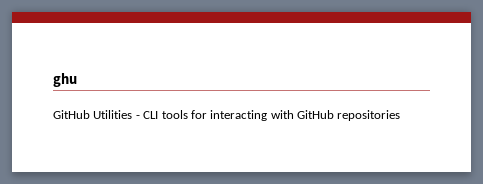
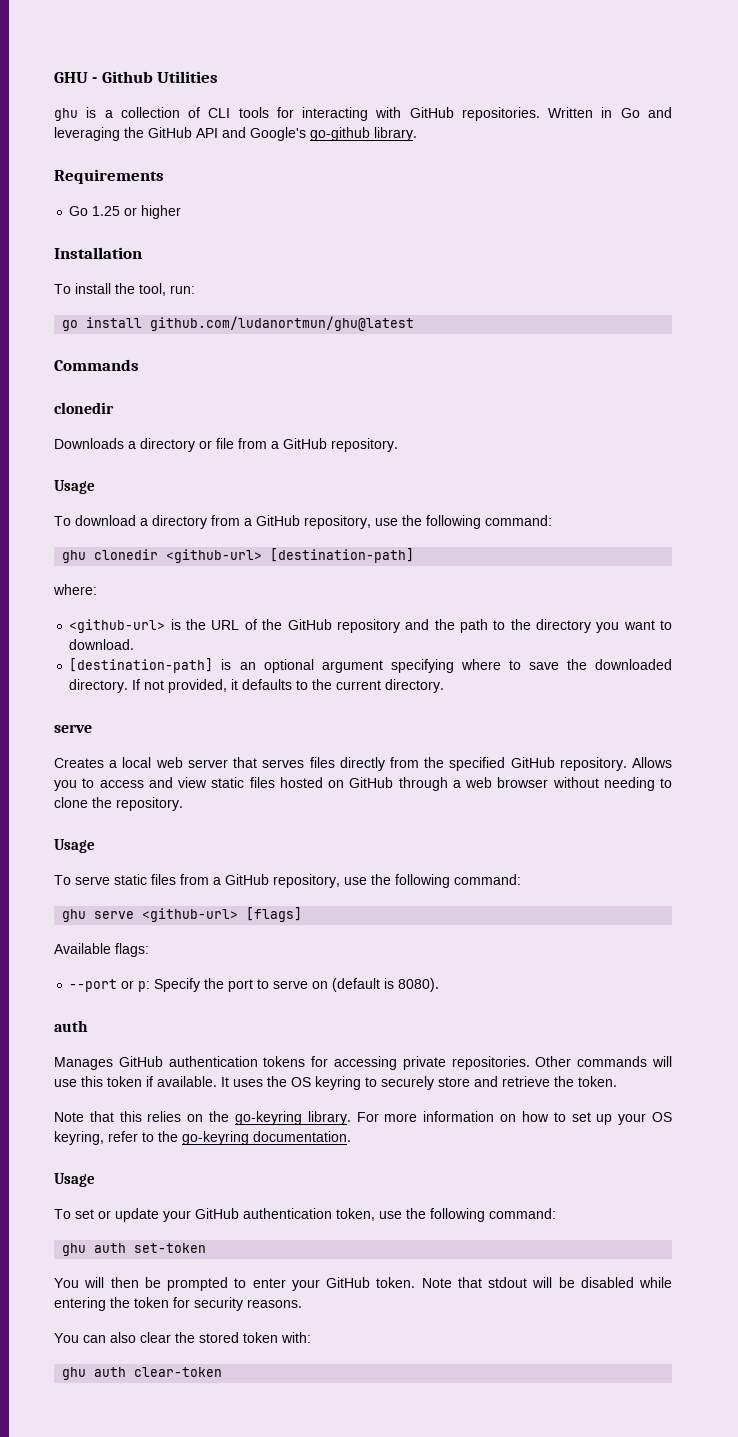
[53,73,77,87] [53,110,140,119] ghu // GitHub Utilities - -> [54,71,219,83] [54,107,201,121] GHU - Github Utilities // ghu is a collection of
[337,110,401,121] repositories -> [461,107,672,121] [54,127,417,141] [54,169,164,184] [69,205,182,219] [54,247,142,259] [54,283,195,296] [62,316,415,331] [54,359,139,371] [54,402,114,414] [54,438,398,452] [54,480,95,494] [54,515,552,529] [62,548,415,563] [53,584,97,595] [69,619,673,633] [69,639,135,650] [69,658,672,673] [69,679,445,693] [54,724,92,733] [54,757,672,771] [54,777,672,791] [54,797,183,811] [54,839,95,853] [54,874,521,888] [62,907,303,922] [54,943,149,957] [69,978,440,992] [54,1020,88,1032] [54,1056,672,1070] [54,1076,617,1090] [54,1111,673,1125] [54,1131,351,1145] [54,1173,95,1187] [54,1208,556,1222] [62,1243,207,1256] [54,1277,672,1291] [54,1297,302,1311] [54,1332,311,1343] [62,1367,223,1380] repositories. Written in Go and leveraging the GitHub API and Google's go-github library. // Requirements // Go 1.25 or higher // Installation // To install the tool, run: // go install github.com/ludanortmun/ghu@latest // Commands // clonedir // Downloads a directory or file from a GitHub repository. // Usage // To download a directory from a GitHub repository, use the following command: // ghu clonedir <github-url> [destination-path] // where: // <github-url> is the URL of the GitHub repository and the path to the directory you want to download. // [destination-path] is an optional argument specifying where to save the downloaded directory. If not provided, it defaults to the current directory. // serve // Creates a local web server that serves files directly from the specified GitHub repository. Allows you to access and view static files hosted on GitHub through a web browser without needing to clone the repository. // Usage // To serve static files from a GitHub repository, use the following command: // ghu serve <github-url> [flags] // Available flags: // --port or p: Specify the port to serve on (default is 8080). // auth // Manages GitHub authentication tokens for accessing private repositories. Other commands will use this token if available. It uses the OS keyring to securely store and retrieve the token. // Note that this relies on the go-keyring library. For more information on how to set up your OS keyring, refer to the go-keyring documentation. // Usage // To set or update your GitHub authentication token, use the following command: // ghu auth set-token // You will then be prompted to enter your GitHub token. Note that stdout will be disabled while entering the token for security reasons. // You can also clear the stored token with: // ghu auth clear-token

